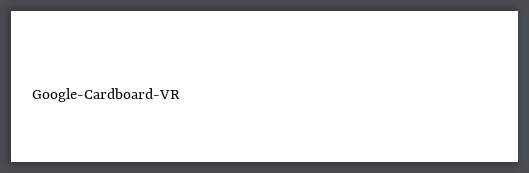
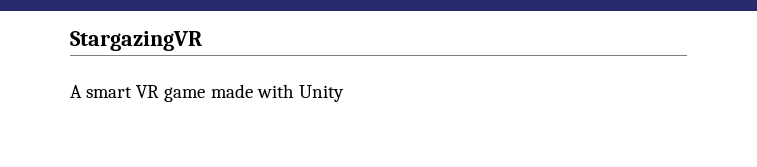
[32,88,180,102] Google-Cardboard-VR -> [70,31,202,51] [70,84,344,102] StargazingVR // A smart VR game made with Unity

